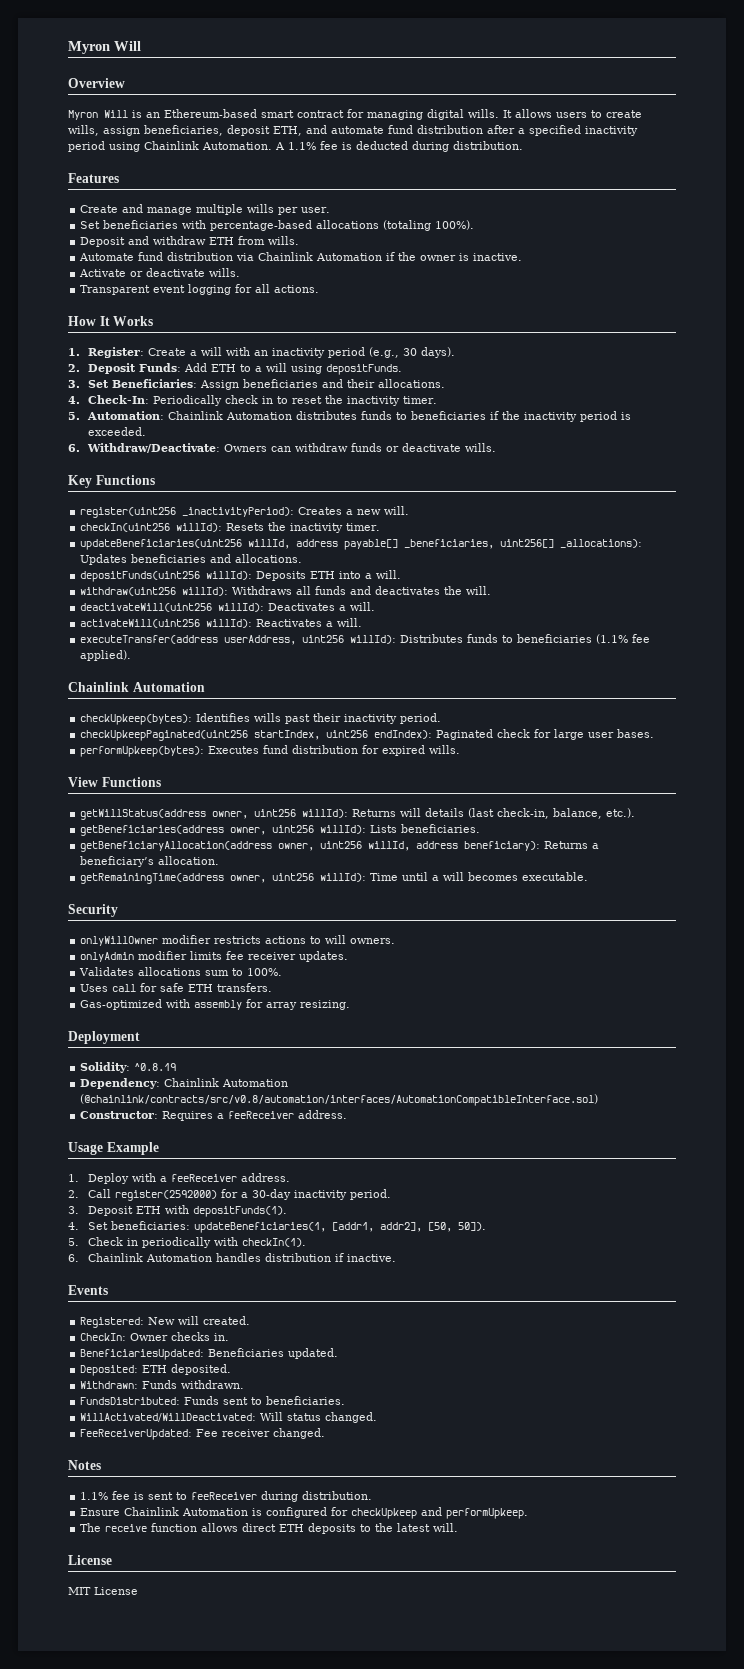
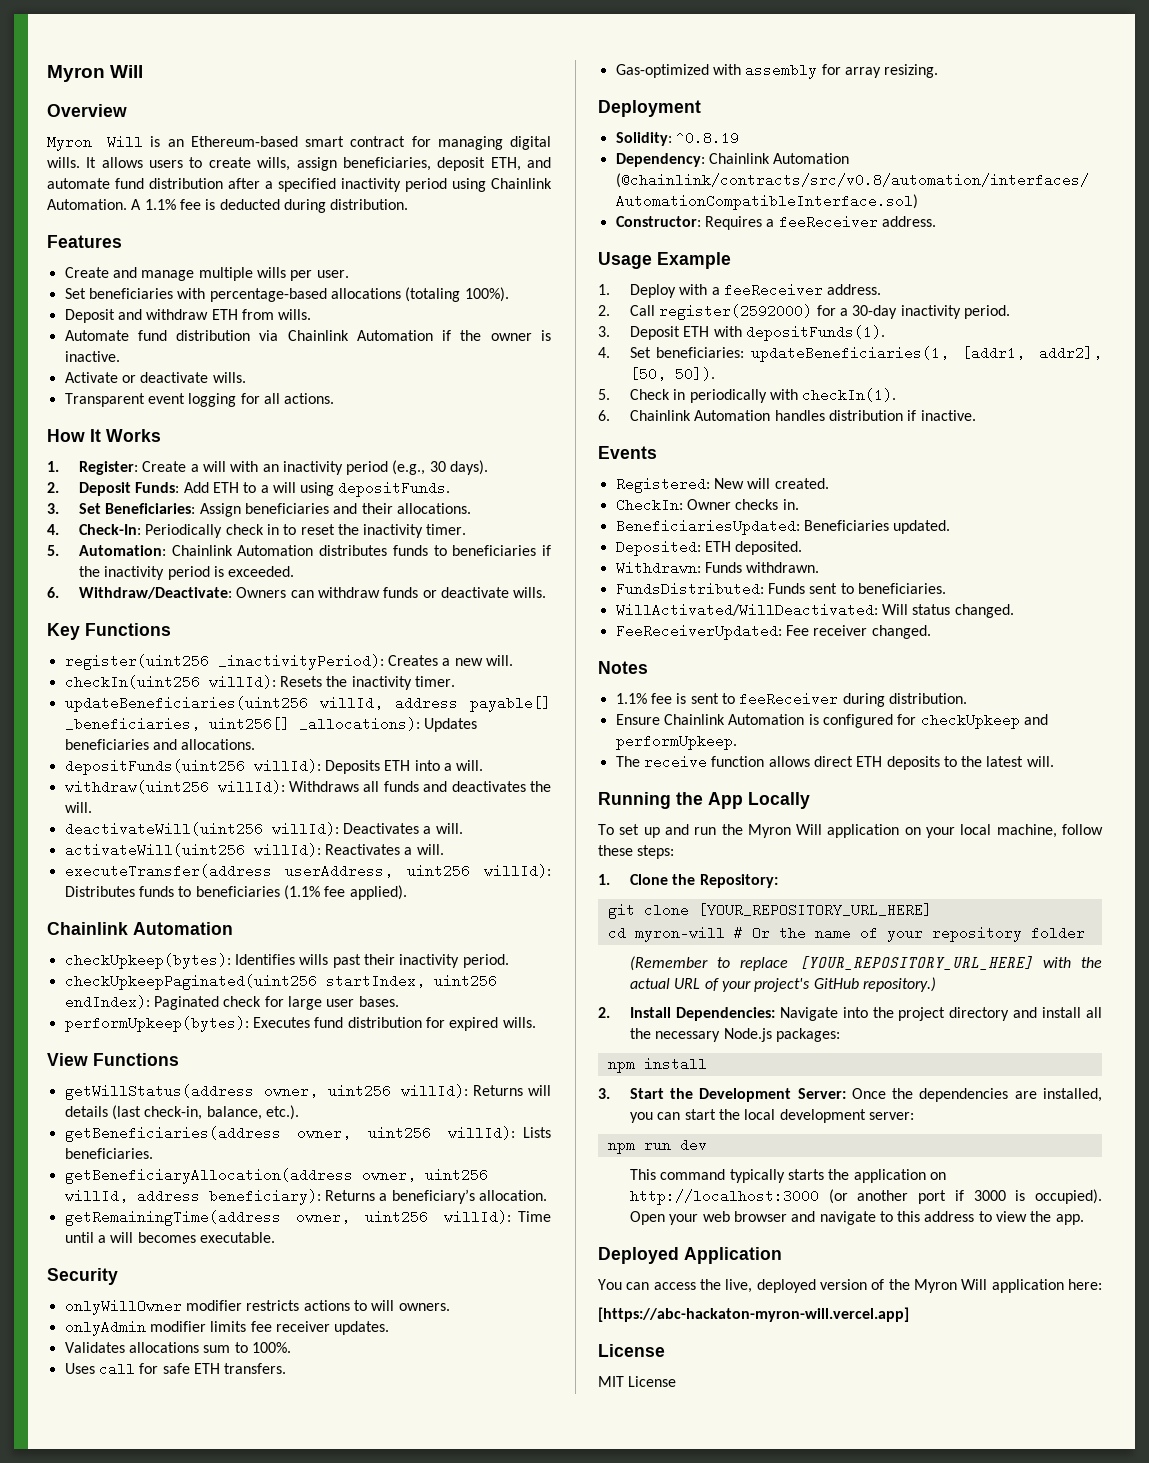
(459, 1527) none -> [598,792,810,809] [598,824,1103,838] [598,845,675,859] [598,874,778,888] [607,903,932,919] [607,926,1085,942] [629,956,1102,971] [629,977,936,992] [598,1007,1102,1021] [629,1028,840,1042] [607,1057,707,1073] [598,1088,1102,1102] [629,1109,914,1123] [607,1138,707,1154] [629,1169,946,1183] [629,1189,1102,1205] [629,1211,1084,1225] [598,1247,782,1264] [598,1279,1102,1293] [598,1307,909,1322] // Running the App Locally // To set up and run the Myron Will application on your local machine, follow these steps: // 1. Clone the Repository: // git clone [YOUR_REPOSITORY_URL_HERE] // cd myron-will # Or the name of your repository folder // (Remember to replace [YOUR_REPOSITORY_URL_HERE] with the actual URL of your project's GitHub repository.) // 2. Install Dependencies: Navigate into the project directory and install all the necessary Node.js packages: // npm install // 3. Start the Development Server: Once the dependencies are installed, you can start the local development server: // npm run dev // This command typically starts the application on http://localhost:3000 (or another port if 3000 is occupied). Open your web browser and navigate to this address to view the app. // Deployed Application // You can access the live, deployed version of the Myron Will application here: // [https://abc-hackaton-myron-will.vercel.app]

